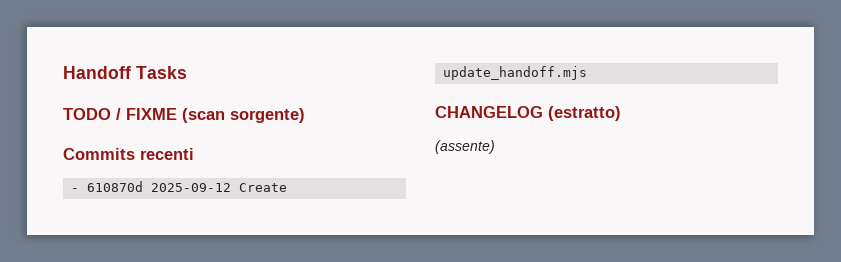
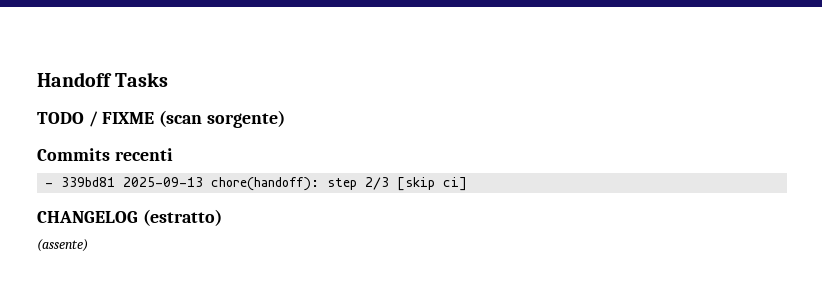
[87,181,288,192] [443,66,588,80] 610870d 2025-09-12 Create update_handoff.mjs -> [61,177,468,191] 339bd81 2025-09-13 chore(handoff): step 2/3 [skip ci]

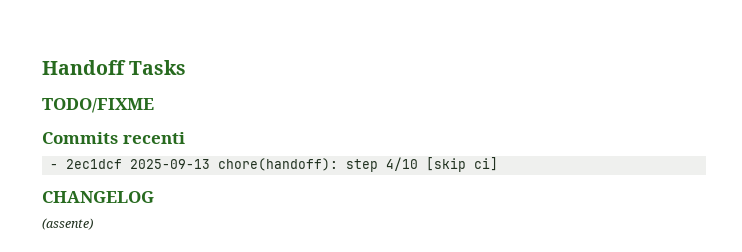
[37,110,285,128] TODO / FIXME (scan sorgente) -> [42,98,154,113] TODO/FIXME
[61,177,116,187] 339bd81 -> [65,159,122,169] 2ec1dcf
[365,177,390,190] 2/3 -> [385,157,418,171] 4/10
[142,209,222,226] (estratto) -> (154, 197) none

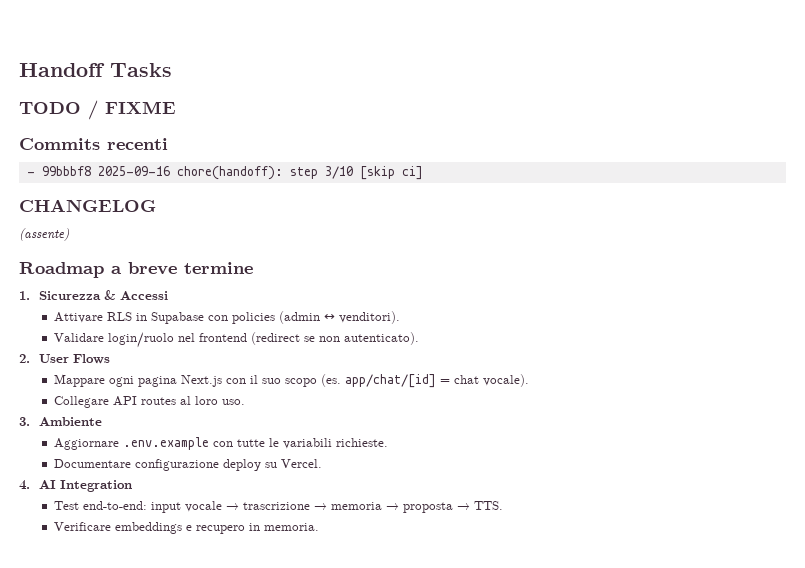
[42,98,154,113] TODO/FIXME -> [19,100,176,120] TODO / FIXME
[65,159,210,169] 2ec1dcf 2025-09-13 -> [41,166,170,176] 99bbbf8 2025-09-16
[385,157,418,171] 4/10 -> [324,166,353,179] 3/10
(93, 224) none -> [19,262,253,278] [19,290,169,300] [53,311,400,324] [53,332,419,348] [19,354,111,364] [53,374,529,388] [53,396,245,408] [19,417,103,426] [53,437,388,450] [53,459,322,471] [19,480,133,492] [53,501,503,513] [53,522,319,534] // Roadmap a breve termine // 1. Sicurezza & Accessi // Attivare RLS in Supabase con policies (admin ↔ venditori). // Validare login/ruolo nel frontend (redirect se non autenticato). // 2. User Flows // Mappare ogni pagina Next.js con il suo scopo (es. app/chat/[id] = chat vocale). // Collegare API routes al loro uso. // 3. Ambiente // Aggiornare .env.example con tutte le variabili richieste. // Documentare configurazione deploy su Vercel. // 4. AI Integration // Test end-to-end: input vocale → trascrizione → memoria → proposta → TTS. // Verificare embeddings e recupero in memoria.

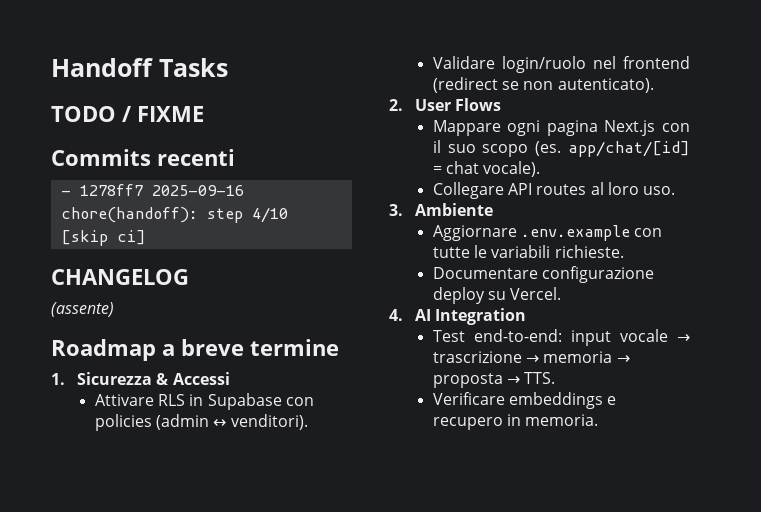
[41,166,91,176] 99bbbf8 -> [79,184,143,196] 1278ff7
[324,166,353,179] 3/10 -> [251,207,288,223] 4/10

